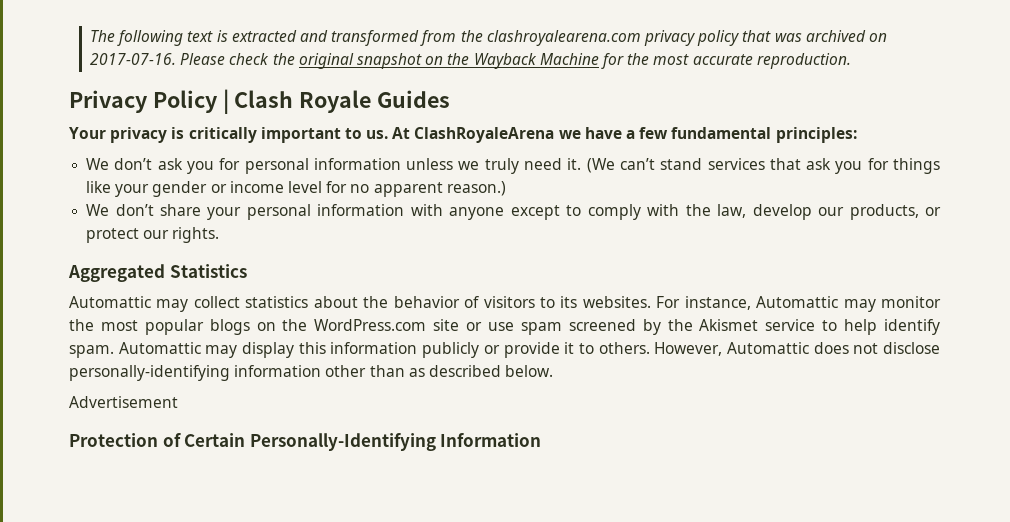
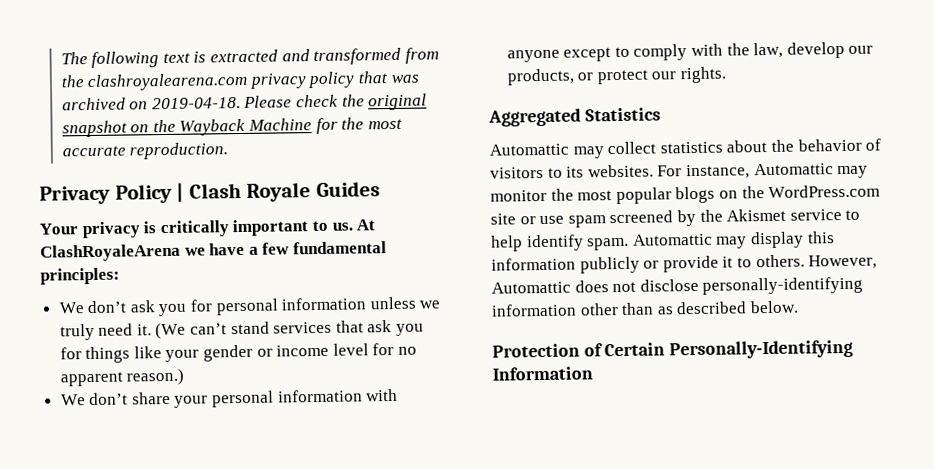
[90,53,177,65] 2017-07-16. -> [151,96,241,110] 2019-04-18.
[69,396,178,408] // Advertisement -> (799, 307) none

